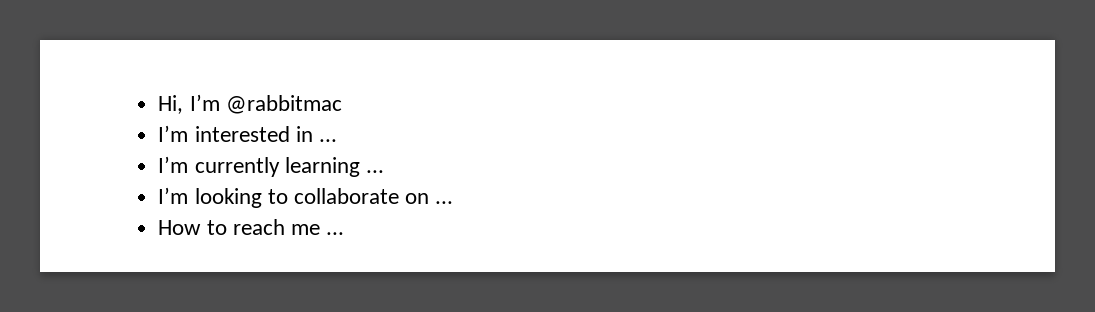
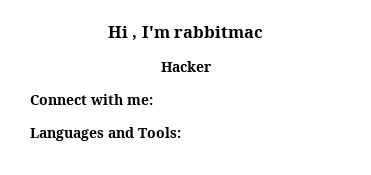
[158,94,342,114] [158,125,337,142] [158,156,384,177] [158,187,454,208] [158,219,345,235] Hi, I’m @rabbitmac // I’m interested in ... // I’m currently learning ... // I’m looking to collaborate on ... // How to reach me ... -> [107,26,264,41] [160,61,212,72] [30,94,153,105] [30,127,181,141] Hi , I'm rabbitmac // Hacker // Connect with me: // Languages and Tools:

